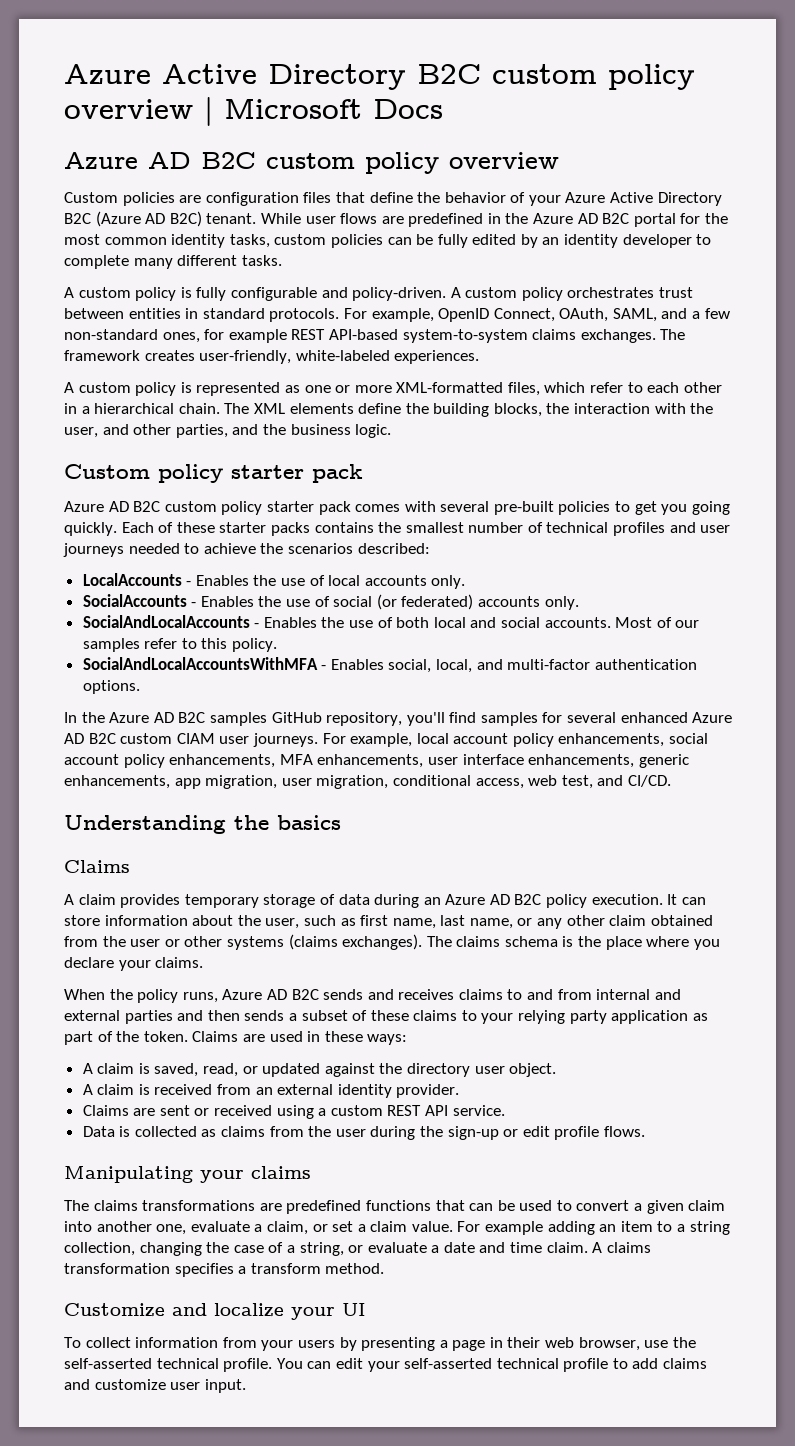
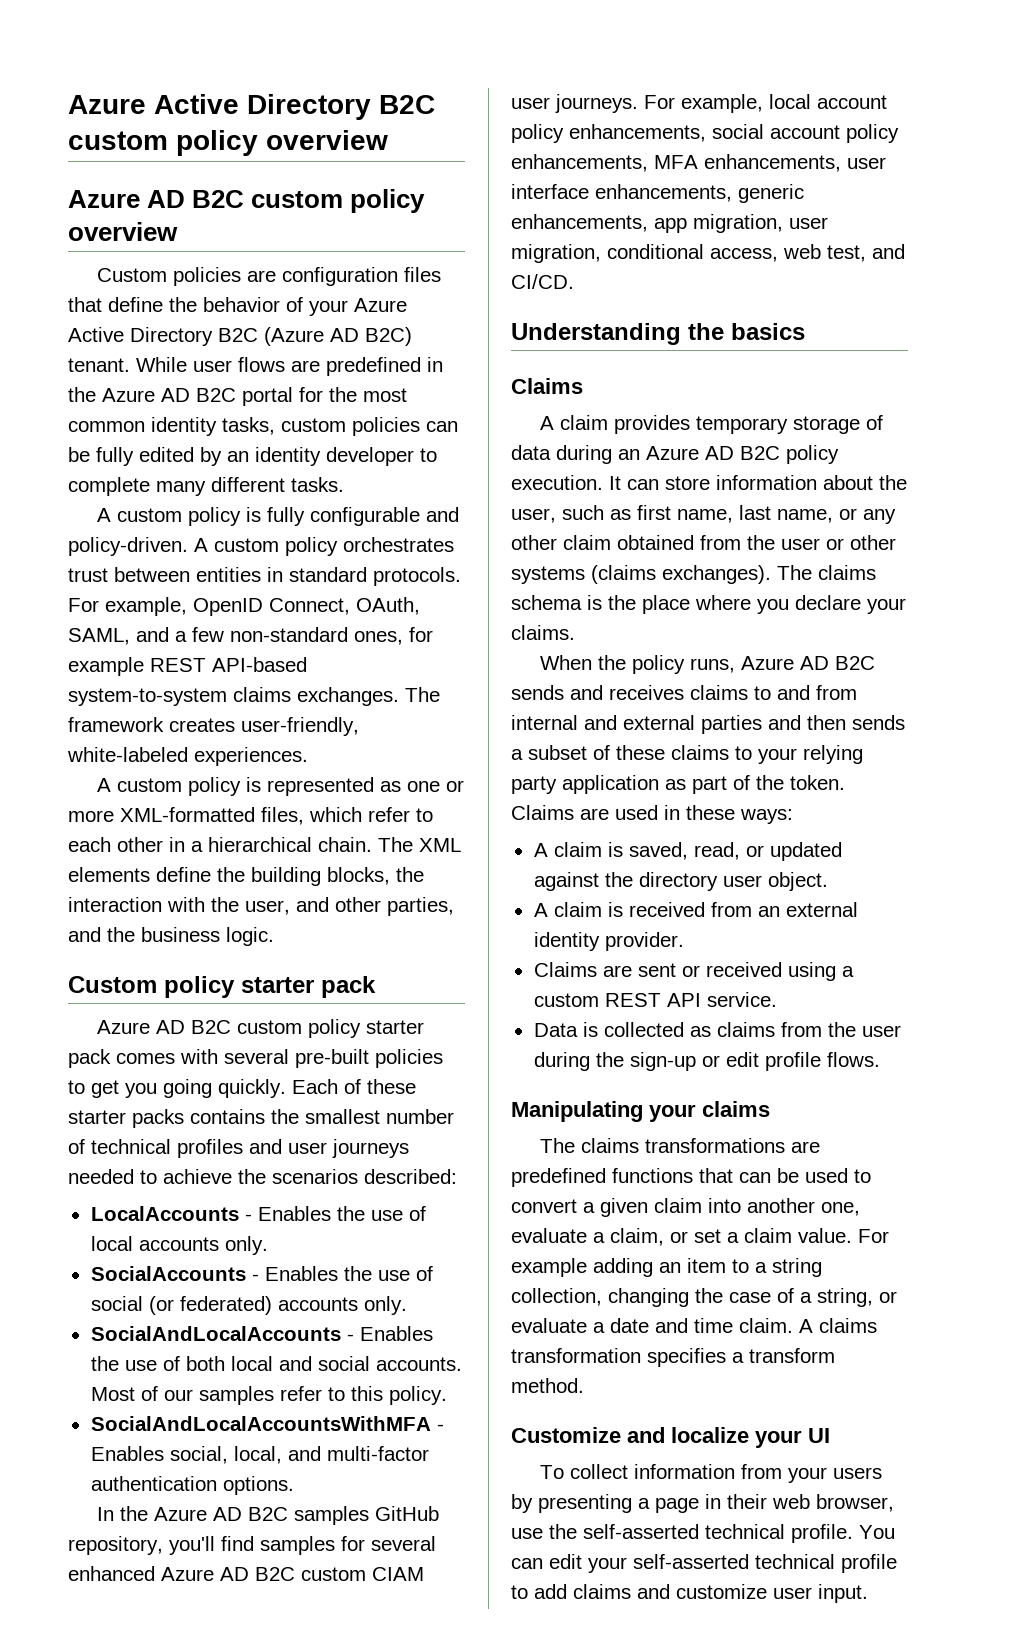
[204,97,443,126] | Microsoft Docs -> (388, 140) none

